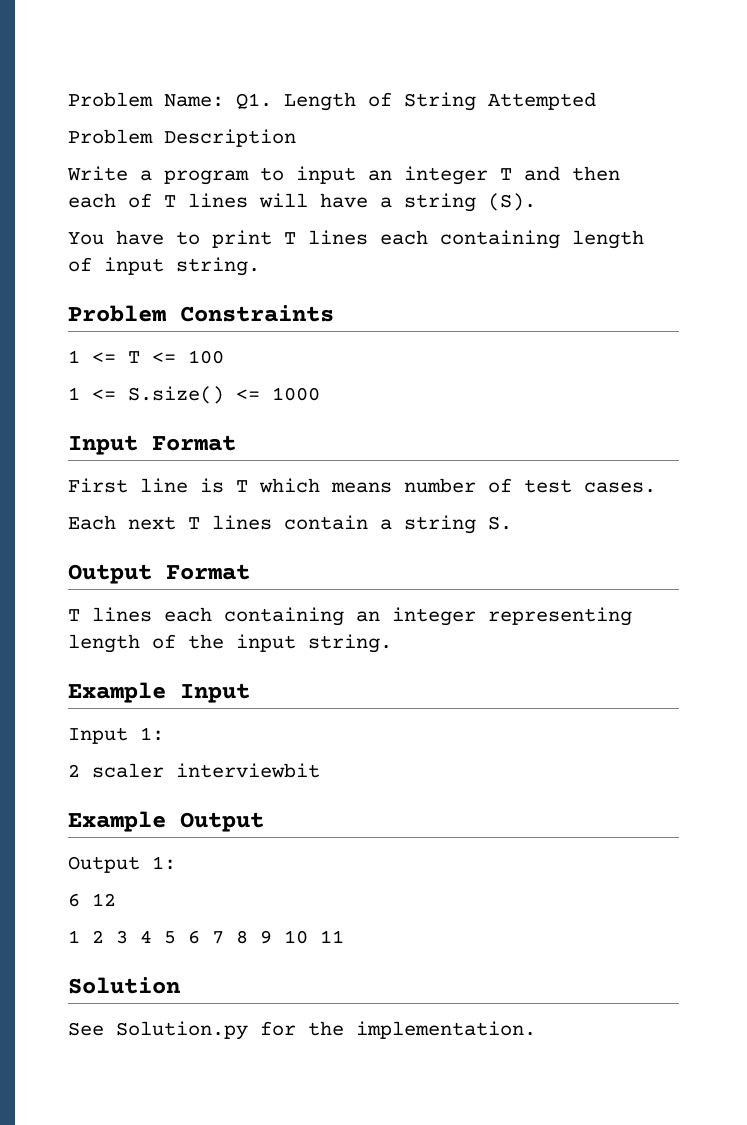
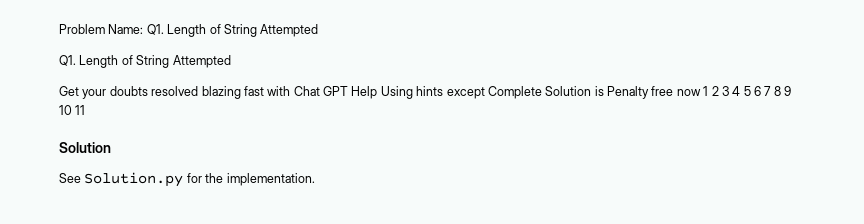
[68,129,296,147] [67,166,620,185] [68,193,536,212] [68,230,644,249] [68,257,260,276] [68,305,334,322] [68,350,224,364] [68,386,320,404] [68,435,236,455] [68,478,656,493] [68,515,512,534] [68,564,250,584] [68,607,632,626] [68,634,392,653] [68,682,250,703] [68,727,164,744] [68,763,320,778] [68,811,264,832] [68,856,176,873] [68,893,116,907] Problem Description // Write a program to input an integer T and then each of T lines will have a string (S). // You have to print T lines each containing length of input string. // Problem Constraints // 1 <= T <= 100 // 1 <= S.size() <= 1000 // Input Format // First line is T which means number of test cases. // Each next T lines contain a string S. // Output Format // T lines each containing an integer representing length of the input string. // Example Input // Input 1: // 2 scaler interviewbit // Example Output // Output 1: // 6 12 // -> [59,55,231,68] [59,86,701,99] Q1. Length of String Attempted // Get your doubts resolved blazing fast with Chat GPT Help Using hints except Complete Solution is Penalty free now

